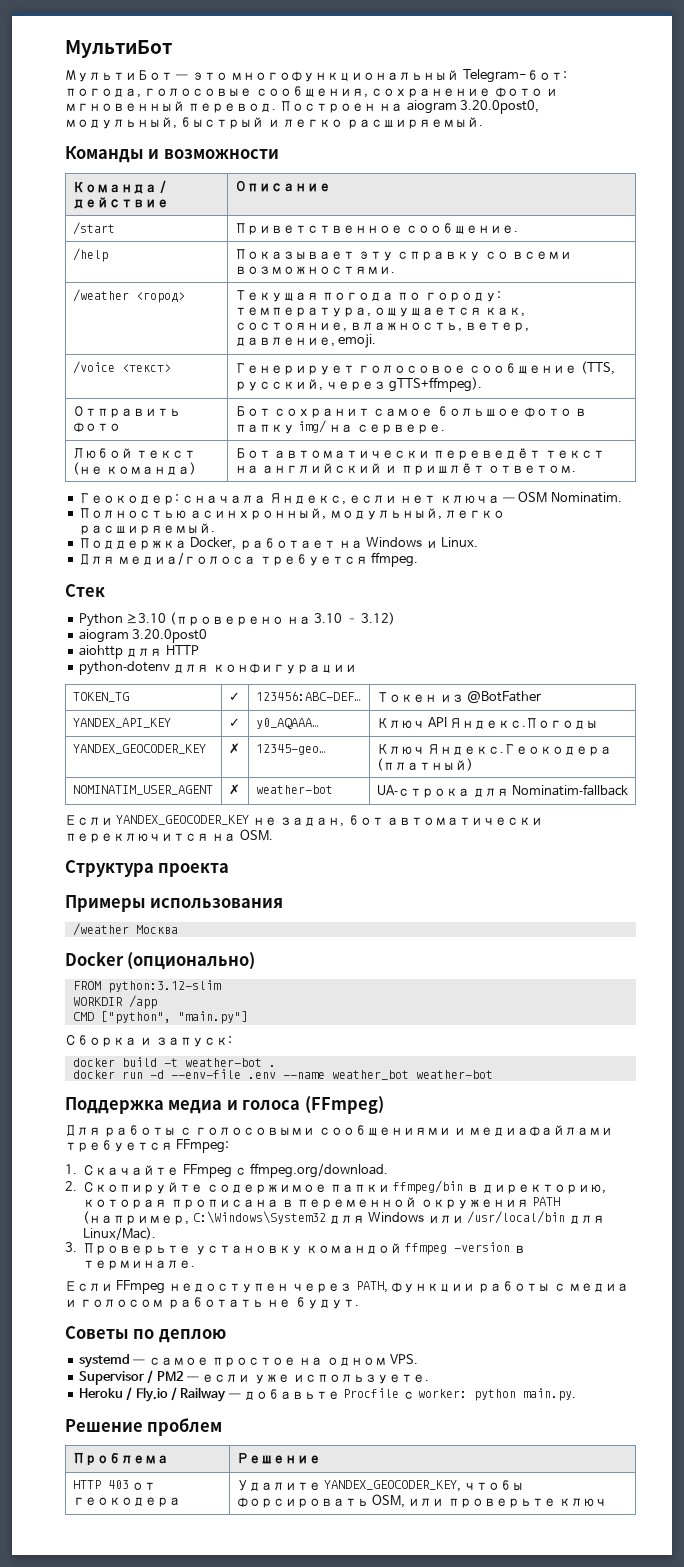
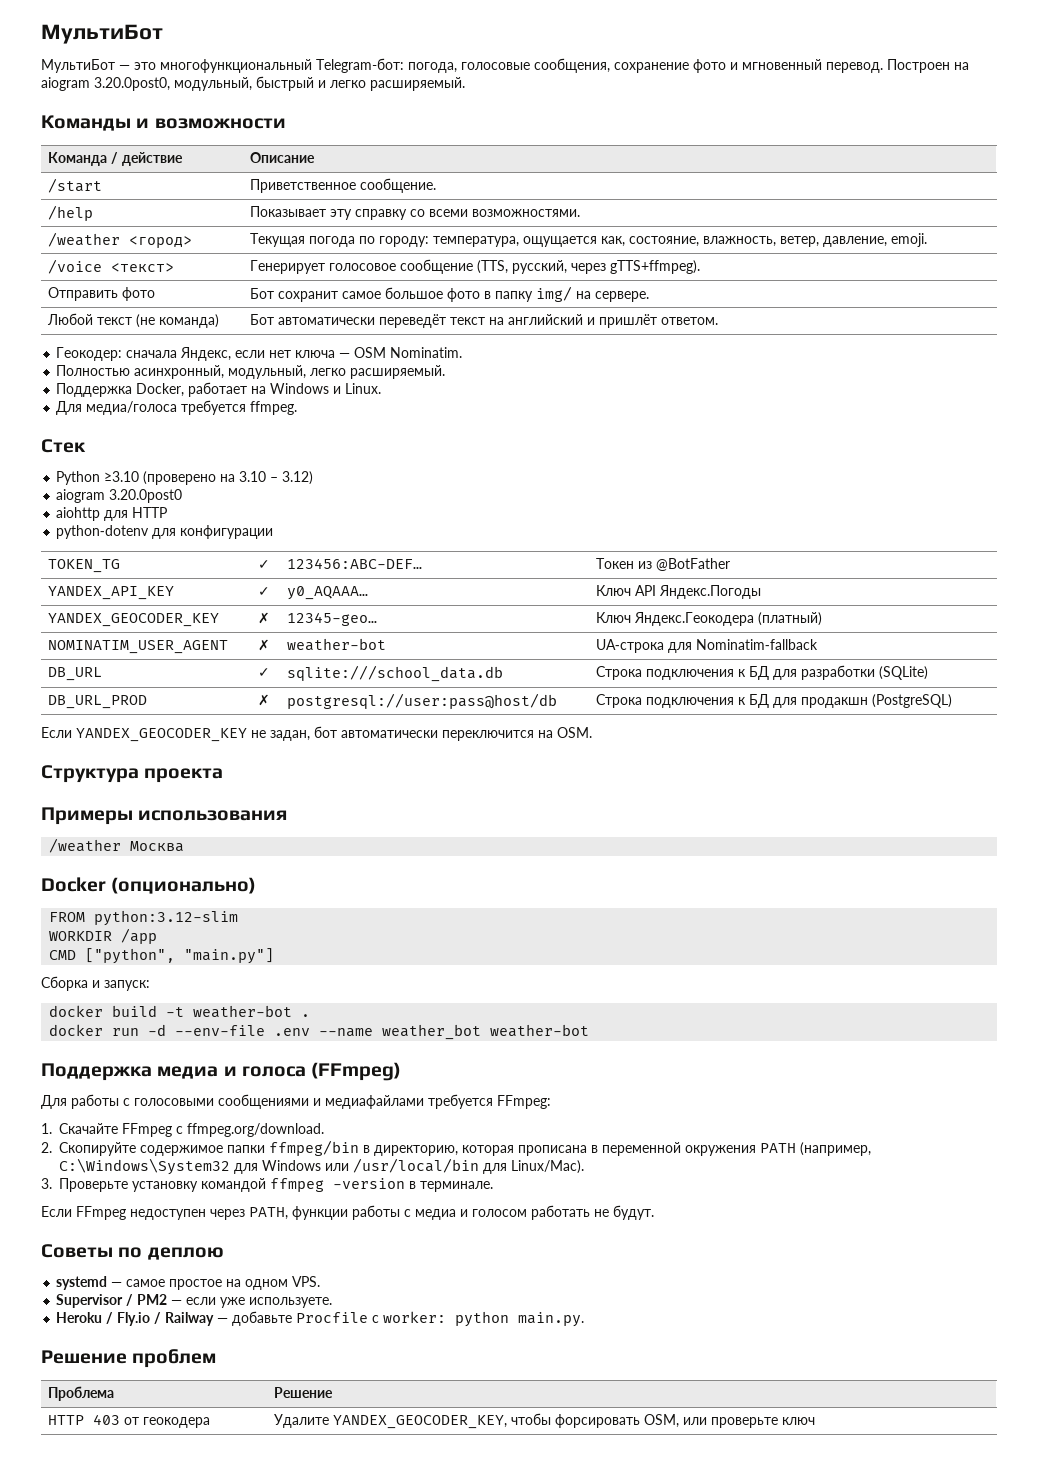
(629, 790) none -> [47,667,102,681] [257,668,270,677] [286,665,503,682] [595,665,928,680] [47,695,147,709] [257,694,270,706] [286,693,557,709] [595,694,952,708] // DB_URL | ✓ | sqlite:///school_data.db | Строка подключения к БД для разработки (SQLite) // DB_URL_PROD | ✗ | postgresql://user:pass@host/db | Строка подключения к БД для продакшн (PostgreSQL)

